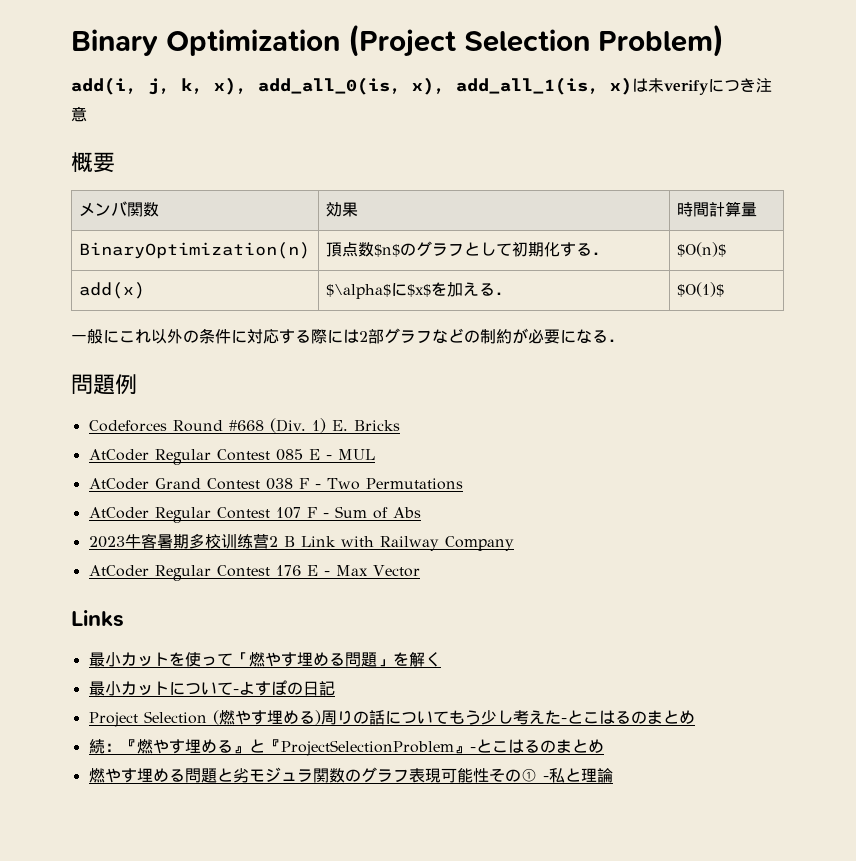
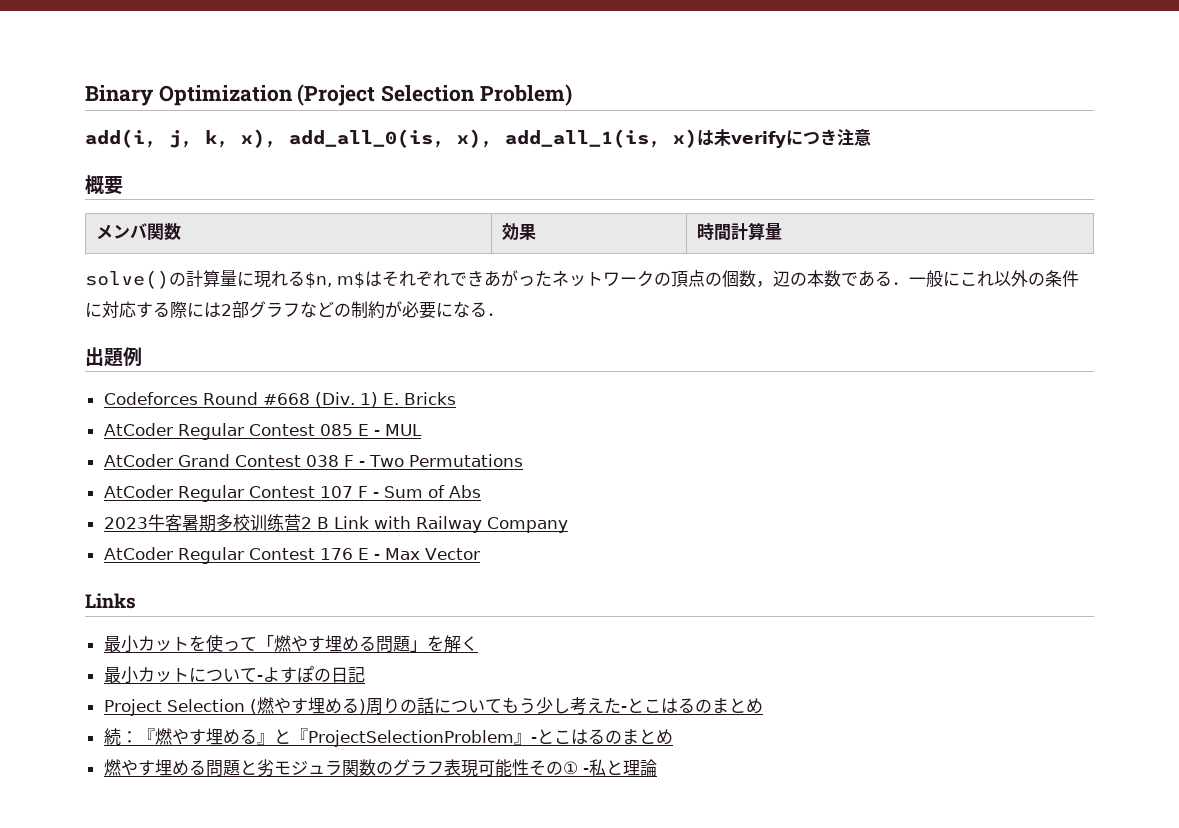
[79,242,311,259] [326,241,609,257] [677,242,727,257] [79,282,146,299] [326,282,512,299] [677,282,725,297] // BinaryOptimization(n) | 頂点数$n$のグラフとして初期化する． | $O(n)$ // add(x) | $\alpha$に$x$を加える． | $O(1)$ // -> [85,270,909,289] // solve()の計算量に現れる$n, m$はそれぞれできあがったネットワークの頂点の個数，辺の本数である．
[71,374,93,394] 問 -> [85,347,104,366] 出

